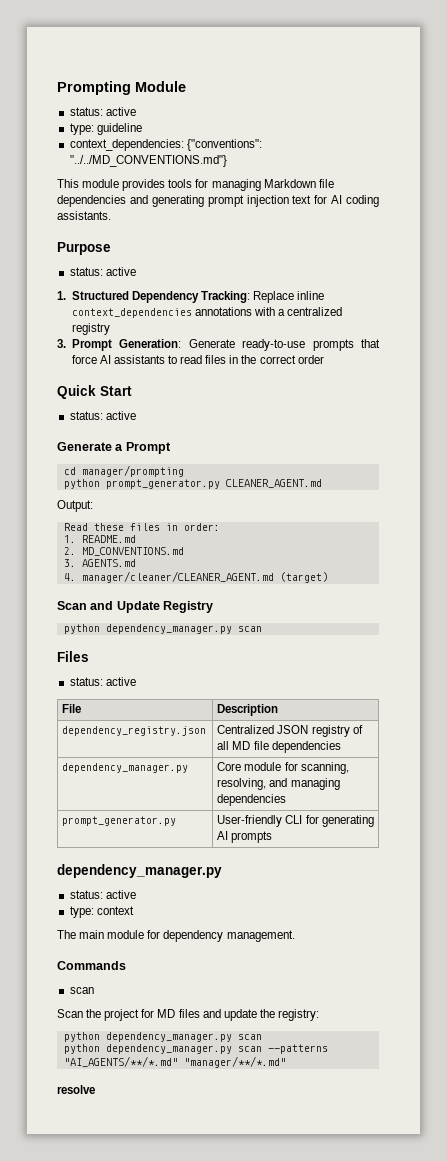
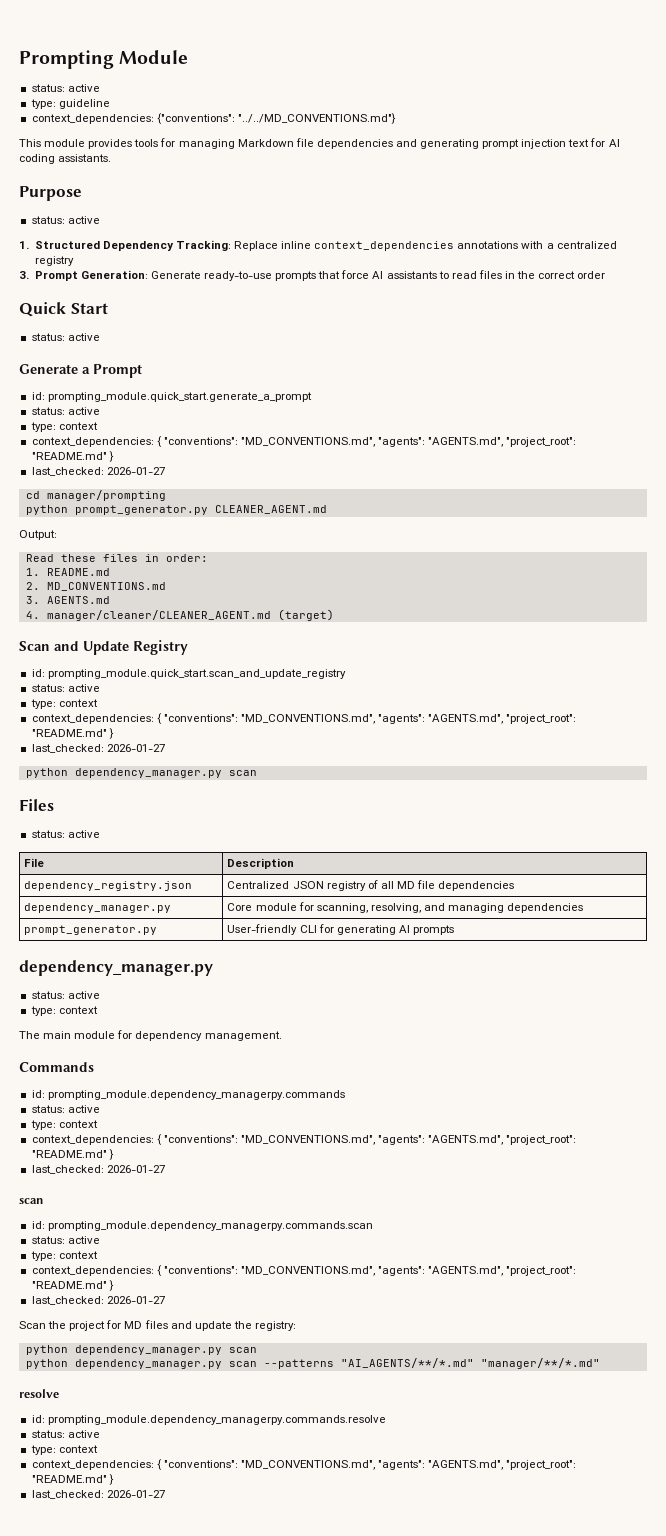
(171, 448) none -> [31,392,312,402] [31,407,100,415] [30,422,98,432] [31,436,577,447] [31,451,114,462] [31,467,165,476] // id: prompting_module.quick_start.generate_a_prompt // status: active // type: context // context_dependencies: { "conventions": "MD_CONVENTIONS.md", "agents": "AGENTS.md", "project_root": "README.md" } // last_checked: 2026-01-27
(214, 607) none -> [31,669,346,679] [31,684,100,692] [30,699,98,709] [31,713,577,724] [31,728,114,739] [31,744,165,753] // id: prompting_module.quick_start.scan_and_update_registry // status: active // type: context // context_dependencies: { "conventions": "MD_CONVENTIONS.md", "agents": "AGENTS.md", "project_root": "README.md" } // last_checked: 2026-01-27
[69,987,94,994] scan -> [31,1090,345,1100] [31,1105,100,1113] [30,1120,98,1130] [31,1134,577,1145] [31,1149,114,1160] [31,1165,165,1174] [19,1198,44,1204] [31,1221,373,1231] [31,1236,100,1244] [30,1251,98,1261] [31,1265,577,1276] [31,1280,114,1291] [31,1296,165,1305] id: prompting_module.dependency_managerpy.commands // status: active // type: context // context_dependencies: { "conventions": "MD_CONVENTIONS.md", "agents": "AGENTS.md", "project_root": "README.md" } // last_checked: 2026-01-27 // scan // id: prompting_module.dependency_managerpy.commands.scan // status: active // type: context // context_dependencies: { "conventions": "MD_CONVENTIONS.md", "agents": "AGENTS.md", "project_root": "README.md" } // last_checked: 2026-01-27
(95, 1089) none -> [31,1415,386,1425] [31,1430,100,1438] [30,1445,98,1455] [31,1459,577,1470] [31,1474,114,1485] [31,1490,165,1499] // id: prompting_module.dependency_managerpy.commands.resolve // status: active // type: context // context_dependencies: { "conventions": "MD_CONVENTIONS.md", "agents": "AGENTS.md", "project_root": "README.md" } // last_checked: 2026-01-27

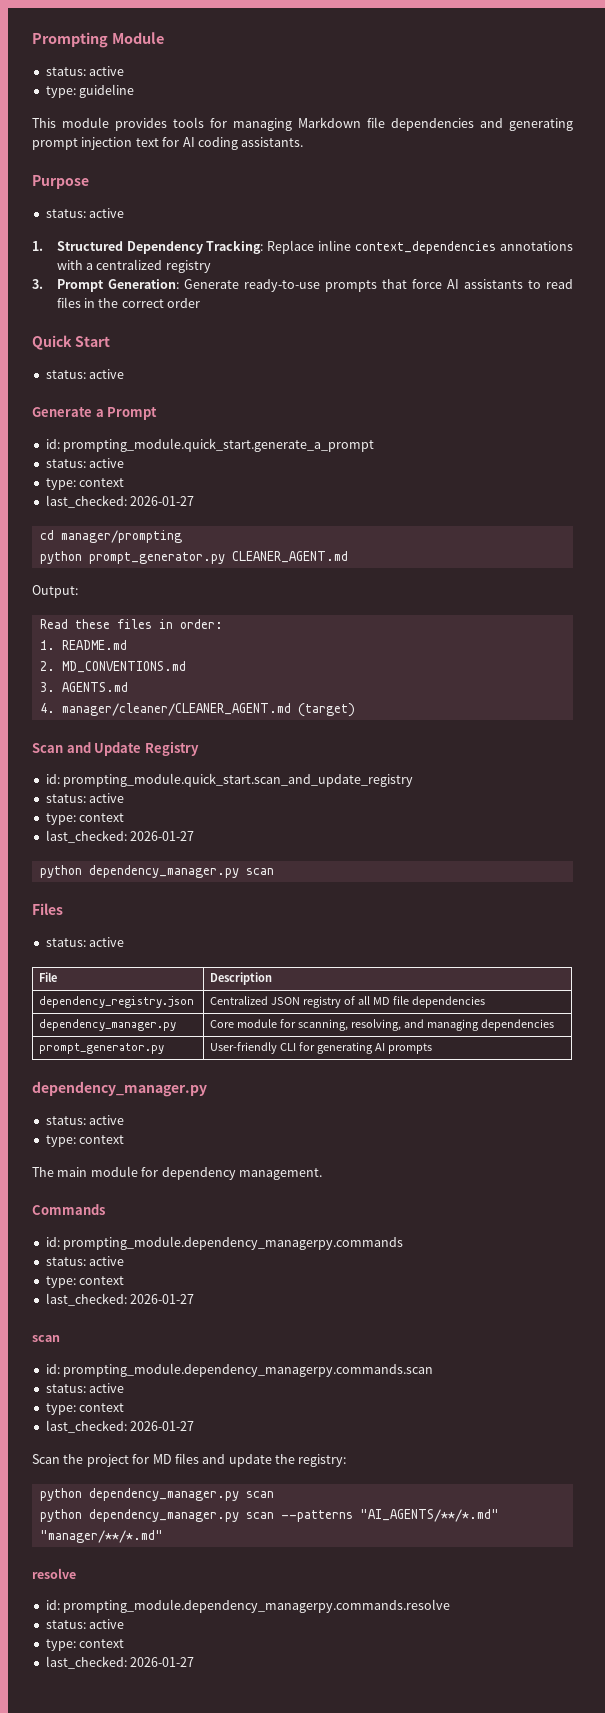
[31,113,396,124] // context_dependencies: {"conventions": "../../MD_CONVENTIONS.md"} -> (135, 91) none
[31,436,577,447] [31,451,114,462] // context_dependencies: { "conventions": "MD_CONVENTIONS.md", "agents": "AGENTS.md", "project_root": "README.md" } -> (125, 482) none
[31,713,577,724] [31,728,114,739] // context_dependencies: { "conventions": "MD_CONVENTIONS.md", "agents": "AGENTS.md", "project_root": "README.md" } -> (125, 817) none
[31,1134,577,1145] [31,1149,114,1160] // context_dependencies: { "conventions": "MD_CONVENTIONS.md", "agents": "AGENTS.md", "project_root": "README.md" } -> (125, 1280) none
[31,1265,577,1276] [31,1280,114,1291] // context_dependencies: { "conventions": "MD_CONVENTIONS.md", "agents": "AGENTS.md", "project_root": "README.md" } -> (125, 1407) none
[31,1459,577,1470] [31,1474,114,1485] // context_dependencies: { "conventions": "MD_CONVENTIONS.md", "agents": "AGENTS.md", "project_root": "README.md" } -> (125, 1643) none

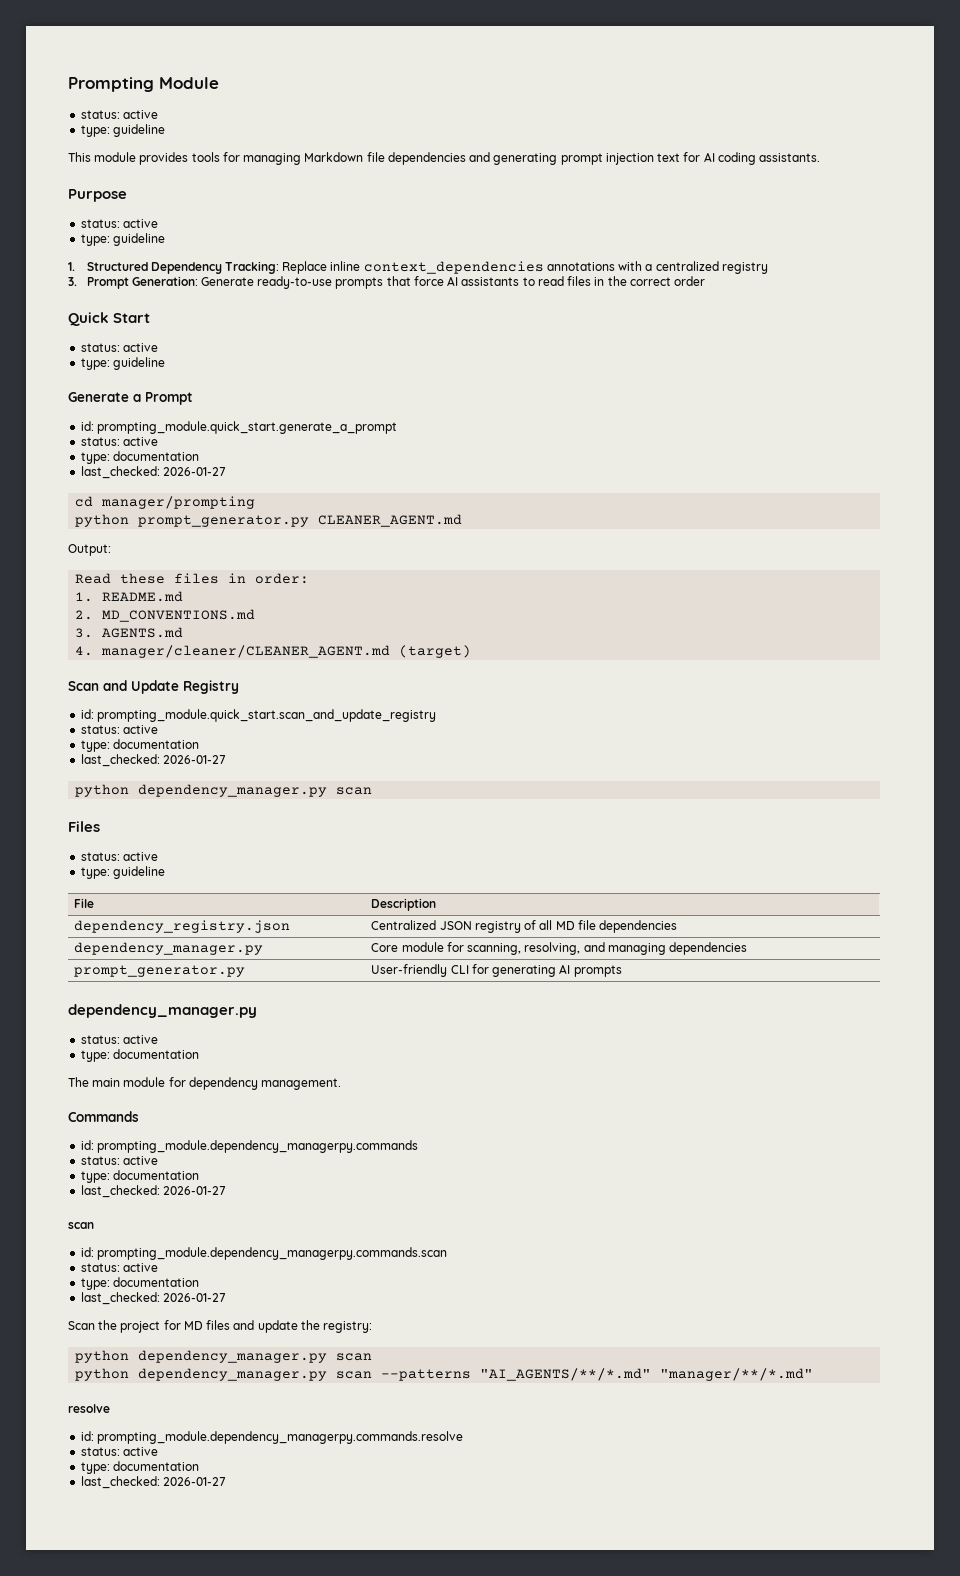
(125, 213) none -> [81,233,166,246] // type: guideline
(125, 374) none -> [81,357,166,370] // type: guideline
[79,478,125,487] context -> [113,451,200,461] documentation
[79,813,125,822] context -> [113,739,200,749] documentation
(125, 942) none -> [81,866,166,879] // type: guideline
[79,1135,125,1144] context -> [113,1049,200,1059] documentation
[79,1276,125,1285] context -> [113,1170,200,1180] documentation
[79,1403,125,1412] context -> [113,1277,200,1287] documentation
[79,1639,125,1648] context -> [113,1461,200,1471] documentation

